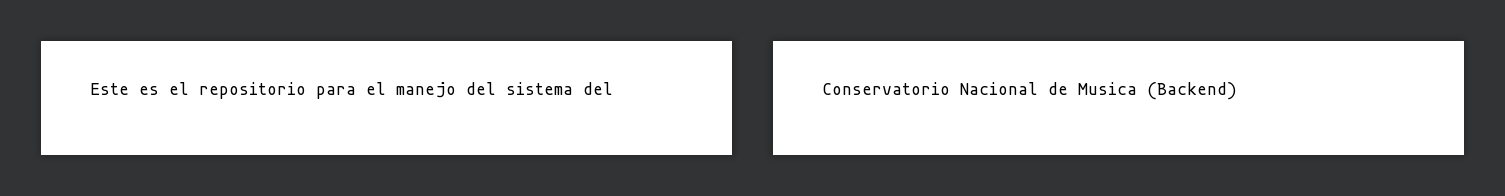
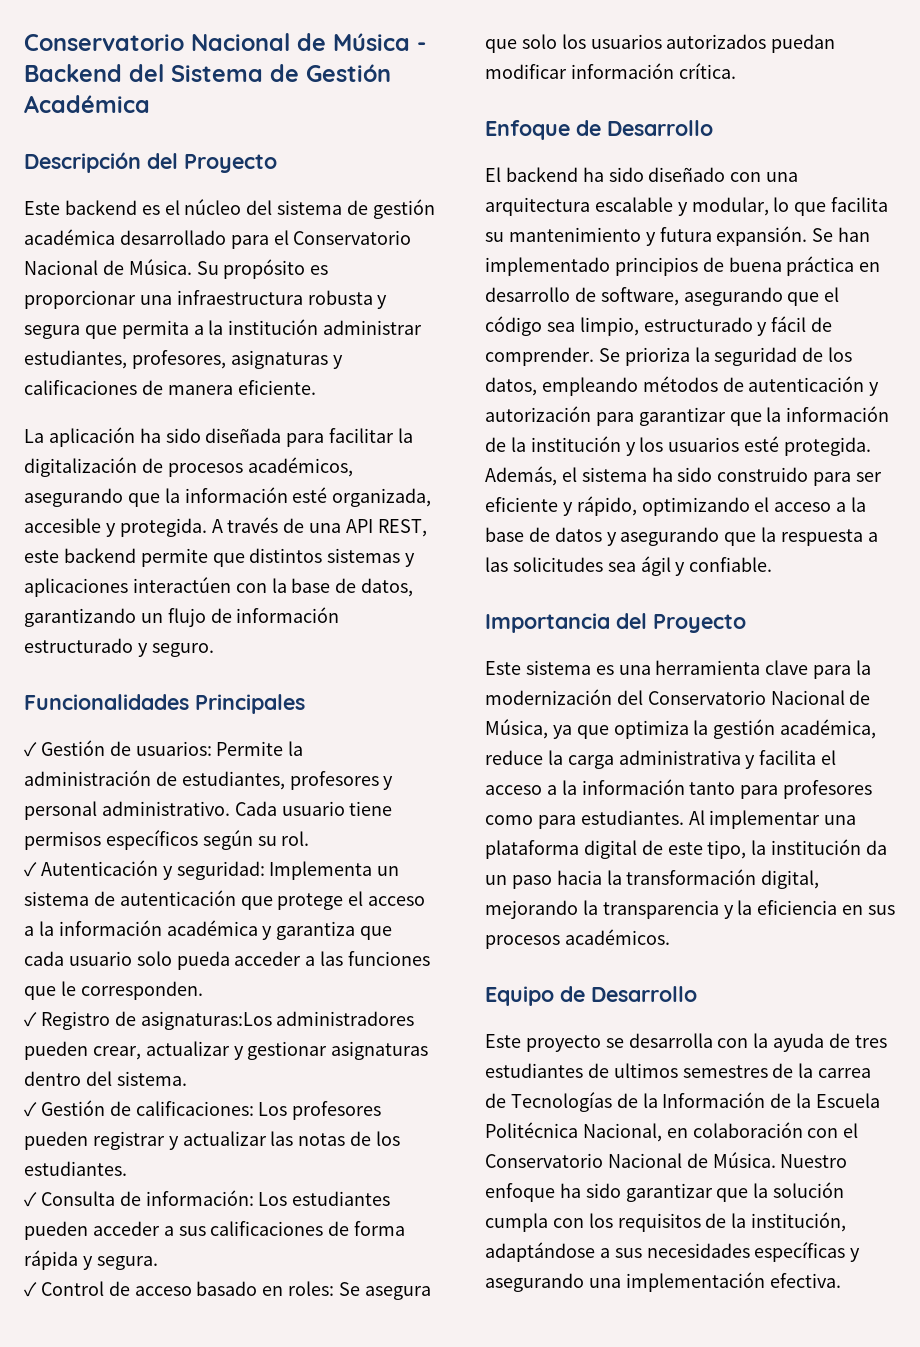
[90,82,1237,100] Este es el repositorio para el manejo del sistema del Conservatorio Nacional de Musica (Backend) -> [24,33,426,51] [24,64,391,82] [24,95,150,113] [24,152,277,173] [24,199,435,219] [24,229,412,249] [24,259,329,279] [24,290,388,309] [24,319,423,339] [24,350,343,369] [24,380,316,395] [24,427,414,447] [24,457,353,477] [24,487,432,507] [24,517,427,537] [24,548,416,567] [24,577,414,597] [24,607,340,627] [24,638,214,657] [24,694,305,714] [24,740,304,757] [24,770,394,790] [24,801,393,820] [24,830,310,850] [24,860,400,880] [24,890,426,910] [24,920,393,940] [24,951,431,970] [24,981,203,1000] [24,1011,415,1030] [24,1041,429,1060] [24,1071,187,1086] [24,1100,382,1120] [24,1131,401,1150] [24,1161,127,1176] [24,1190,391,1207] [24,1221,406,1240] [24,1250,158,1270] [24,1281,431,1300] [485,34,836,53] [485,63,736,79] [485,120,713,140] [485,167,799,182] [485,197,889,216] [485,226,871,246] [485,256,881,276] [485,287,840,306] [485,316,833,336] [485,347,853,366] [485,376,880,396] [485,406,890,426] [485,436,872,456] [485,466,883,486] [485,496,867,516] [485,527,878,546] [485,556,773,576] [485,613,746,633] [485,660,872,679] [485,689,871,705] [485,719,877,739] [485,750,837,769] [485,779,873,799] [485,810,857,829] [485,839,888,859] [485,869,820,889] [485,900,896,919] [485,929,670,949] [485,986,697,1006] [485,1033,887,1052] [485,1063,872,1078] [485,1092,881,1112] [485,1122,859,1142] [485,1152,848,1168] [485,1182,845,1202] [485,1212,847,1232] [485,1242,861,1262] [485,1272,841,1292] Conservatorio Nacional de Música - Backend del Sistema de Gestión Académica // Descripción del Proyecto // Este backend es el núcleo del sistema de gestión académica desarrollado para el Conservatorio Nacional de Música. Su propósito es proporcionar una infraestructura robusta y segura que permita a la institución administrar estudiantes, profesores, asignaturas y calificaciones de manera eficiente. // La aplicación ha sido diseñada para facilitar la digitalización de procesos académicos, asegurando que la información esté organizada, accesible y protegida. A través de una API REST, este backend permite que distintos sistemas y aplicaciones interactúen con la base de datos, garantizando un flujo de información estructurado y seguro. // Funcionalidades Principales // ✓ Gestión de usuarios: Permite la administración de estudiantes, profesores y personal administrativo. Cada usuario tiene permisos específicos según su rol. // ✓ Autenticación y seguridad: Implementa un sistema de autenticación que protege el acceso a la información académica y garantiza que cada usuario solo pueda acceder a las funciones que le corresponden. // ✓ Registro de asignaturas:Los administradores pueden crear, actualizar y gestionar asignaturas dentro del sistema. // ✓ Gestión de calificaciones: Los profesores pueden registrar y actualizar las notas de los estudiantes. // ✓ Consulta de información: Los estudiantes pueden acceder a sus calificaciones de forma rápida y segura. // ✓ Control de acceso basado en roles: Se asegura que solo los usuarios autorizados puedan modificar información crítica. // Enfoque de Desarrollo // El backend ha sido diseñado con una arquitectura escalable y modular, lo que facilita su mantenimiento y futura expansión. Se han implementado principios de buena práctica en desarrollo de software, asegurando que el código sea limpio, estructurado y fácil de comprender. Se prioriza la seguridad de los datos, empleando métodos de autenticación y autorización para garantizar que la información de la institución y los usuarios esté protegida. Además, el sistema ha sido construido para ser eficiente y rápido, optimizando el acceso a la base de datos y asegurando que la respuesta a las solicitudes sea ágil y confiable. // Importancia del Proyecto // Este sistema es una herramienta clave para la modernización del Conservatorio Nacional de Música, ya que optimiza la gestión académica, reduce la carga administrativa y facilita el acceso a la información tanto para profesores como para estudiantes. Al implementar una plataforma digital de este tipo, la institución da un paso hacia la transformación digital, mejorando la transparencia y la eficiencia en sus procesos académicos. // Equipo de Desarrollo // Este proyecto se desarrolla con la ayuda de tres estudiantes de ultimos semestres de la carrea de Tecnologías de la Información de la Escuela Politécnica Nacional, en colaboración con el Conservatorio Nacional de Música. Nuestro enfoque ha sido garantizar que la solución cumpla con los requisitos de la institución, adaptándose a sus necesidades específicas y asegurando una implementación efectiva.

